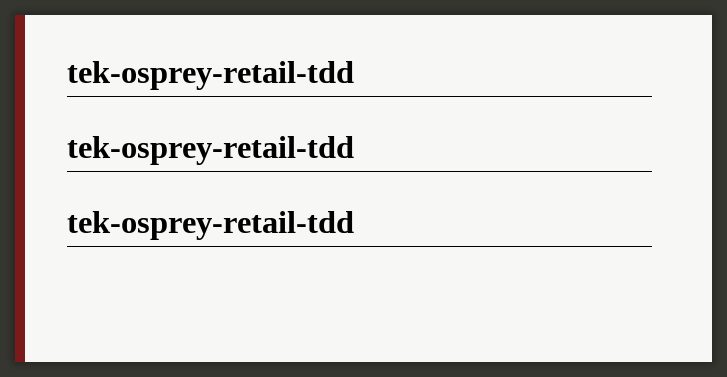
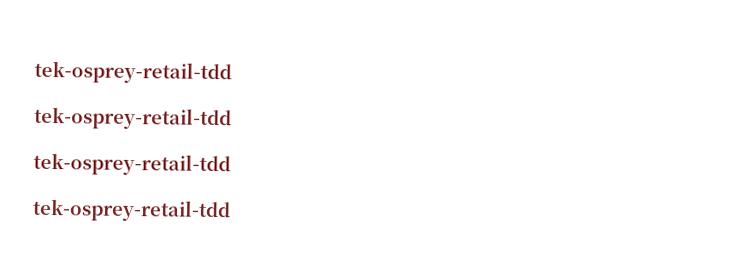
[67,61,354,90] [67,136,354,165] [67,211,354,240] tek-osprey-retail-tdd // tek-osprey-retail-tdd // tek-osprey-retail-tdd -> [34,60,232,85] [34,106,232,131] [33,152,231,177] [32,198,231,223] tek-osprey-retail-tdd // tek-osprey-retail-tdd // tek-osprey-retail-tdd // tek-osprey-retail-tdd

